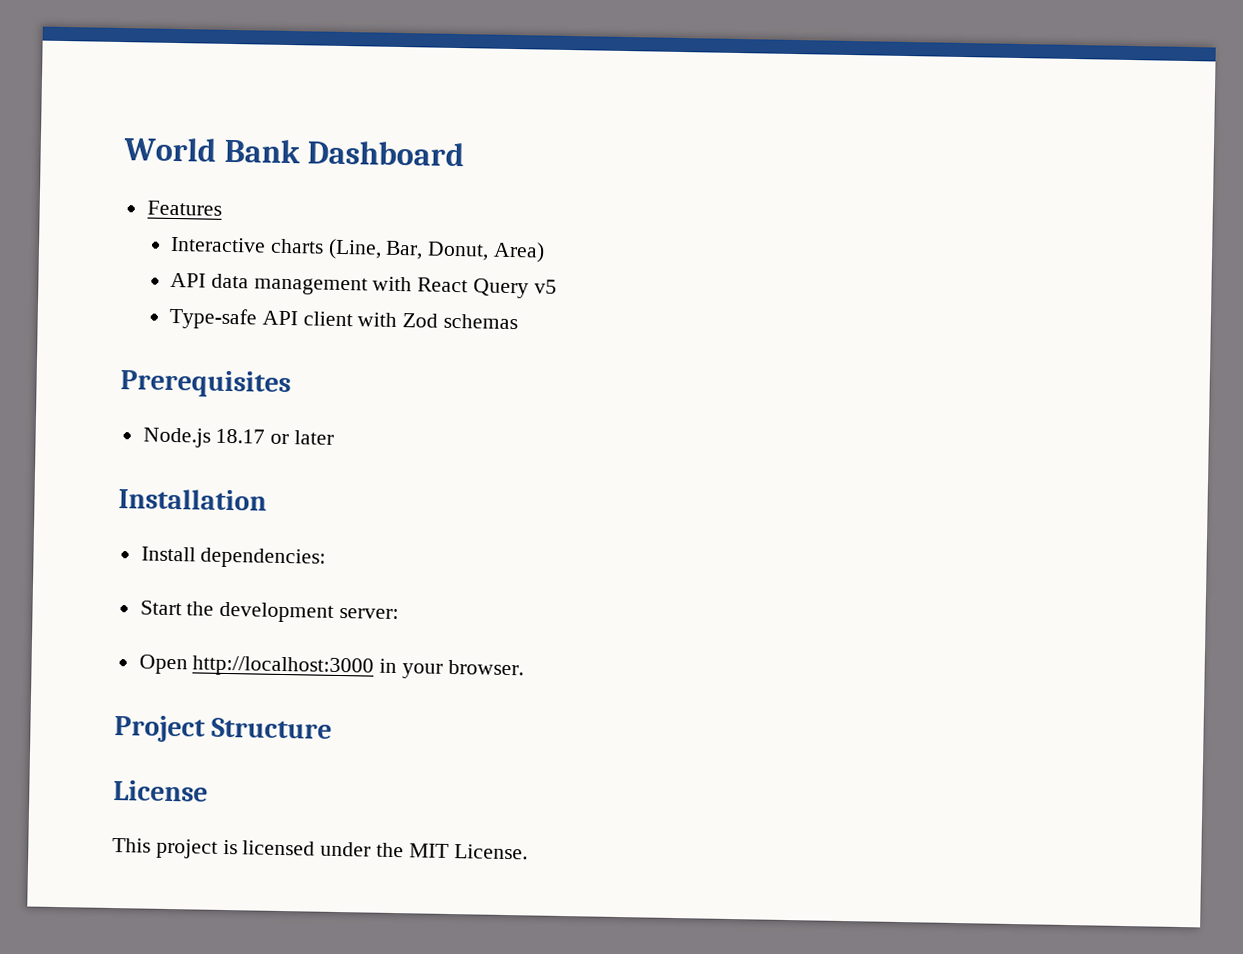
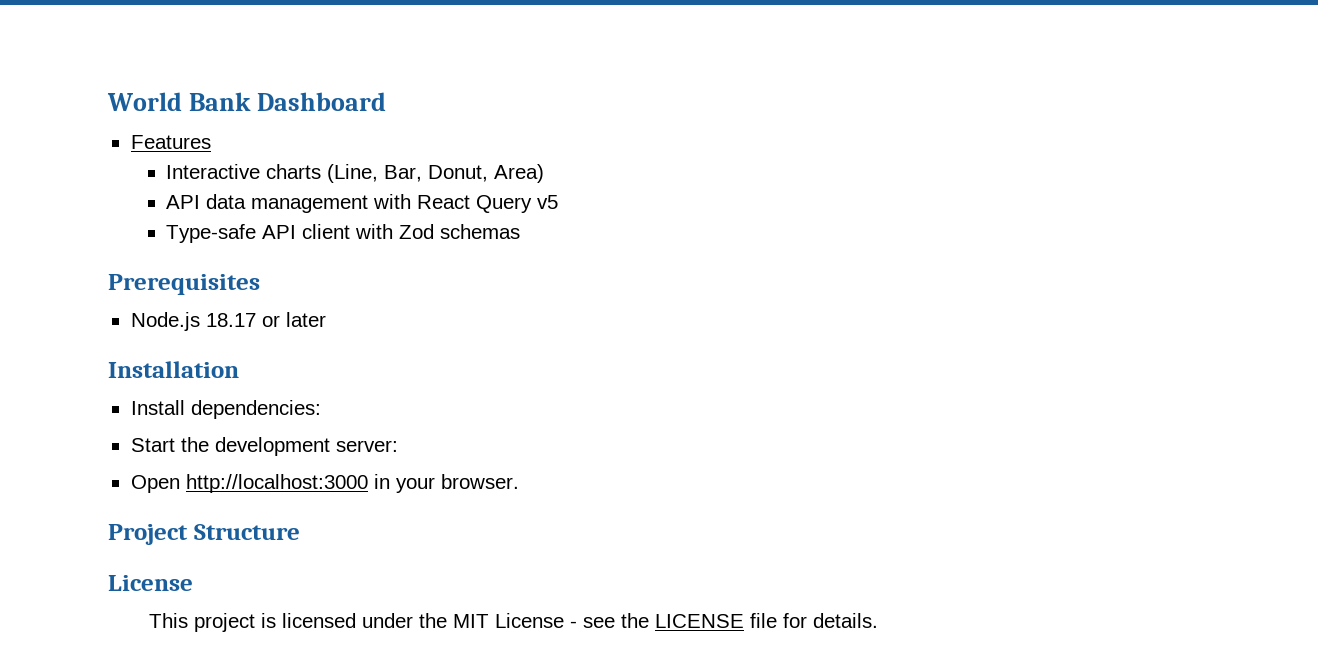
[453,844,528,860] License. -> [495,613,879,628] License - see the LICENSE file for details.

